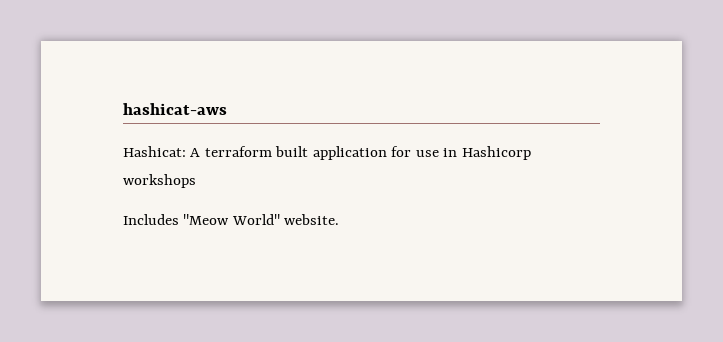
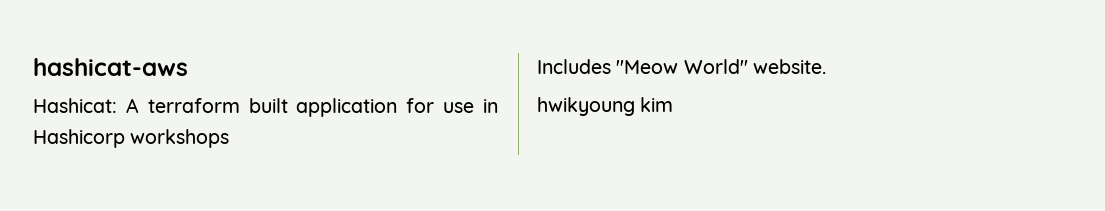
(340, 219) none -> [537,97,674,116] // hwikyoung kim

